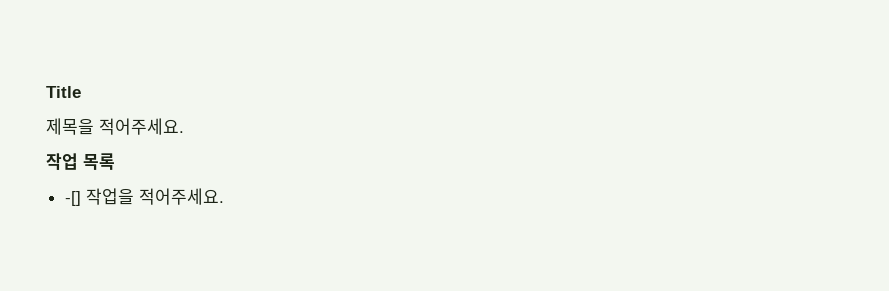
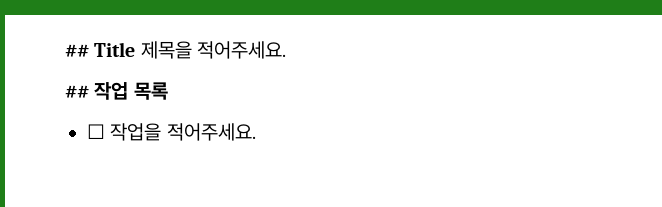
(46, 92) none -> [65,44,89,57] ##
(81, 92) // -> (136, 49) none
(184, 126) none -> [65,85,89,98] ##
[64,191,81,206] -[] -> [87,124,105,139] ☐

